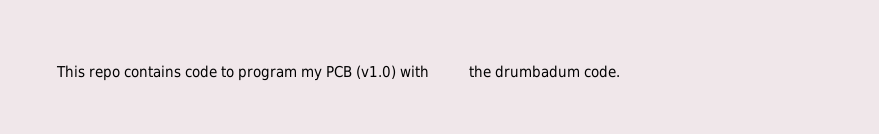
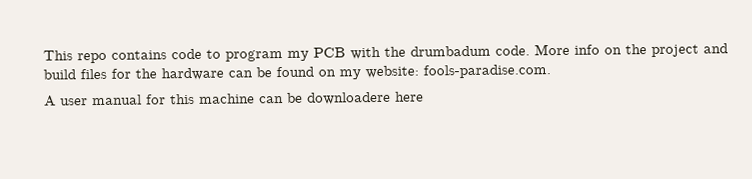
[356,65,396,79] (v1.0) -> (346, 52) none
(620, 71) none -> [534,43,728,58] [43,64,551,81] [44,91,424,107] More info on the project and build files for the hardware can be found on my website: fools-paradise.com. // A user manual for this machine can be downloadere here

